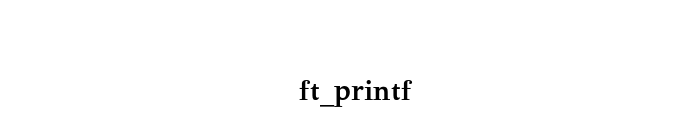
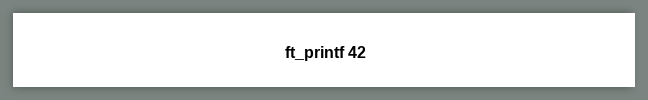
(413, 93) none -> [348,46,367,58] 42

